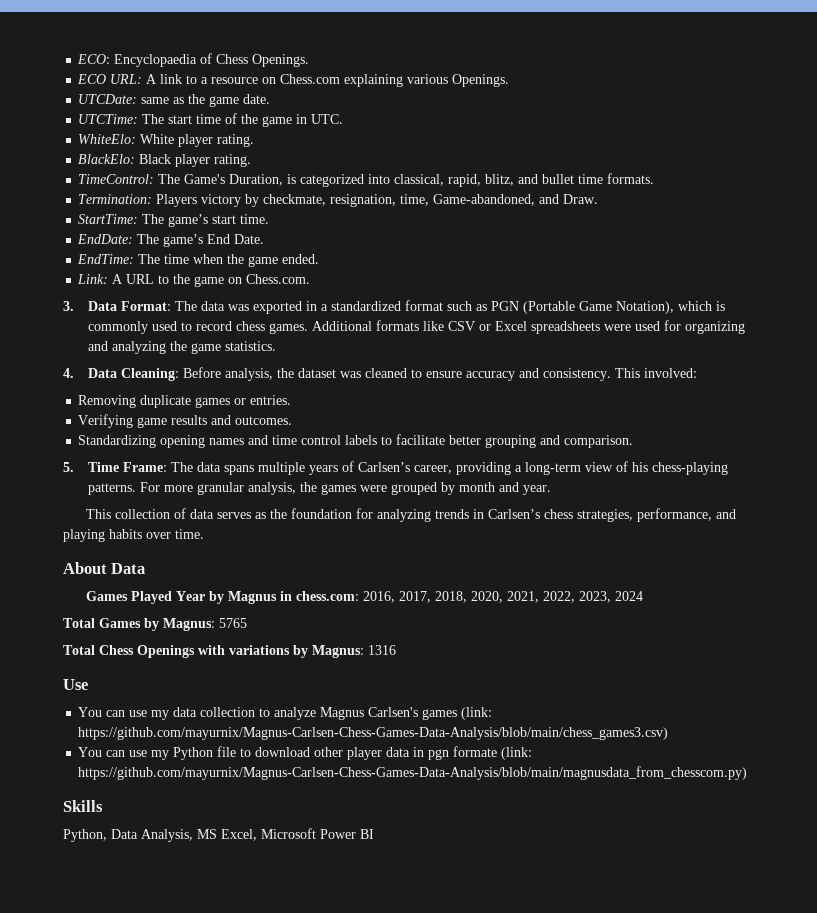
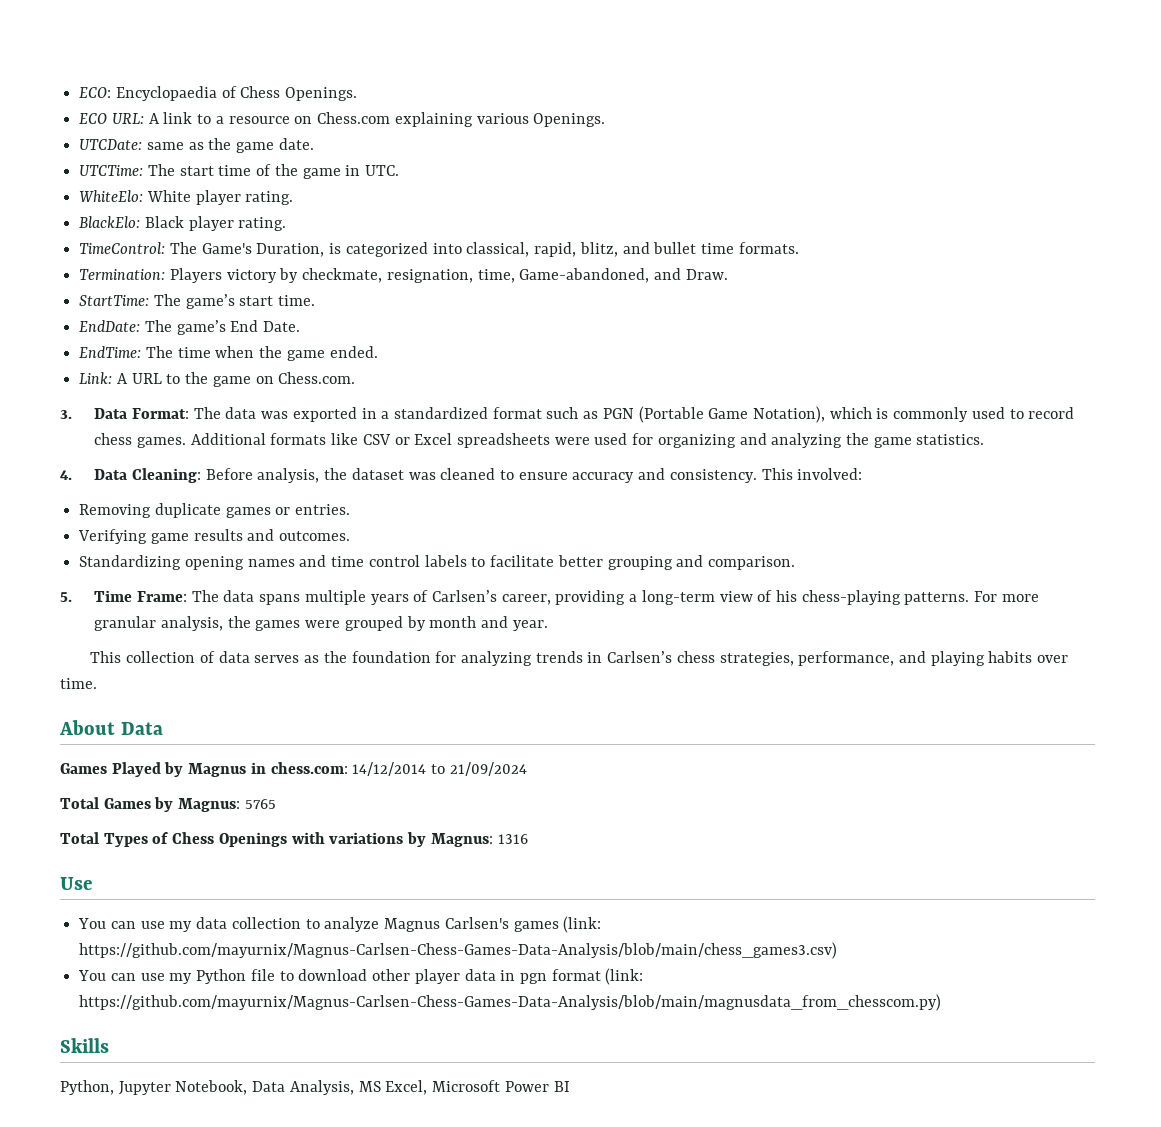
[175,591,205,601] Year -> (161, 769) none
[362,591,643,603] 2016, 2017, 2018, 2020, 2021, 2022, 2023, 2024 -> [352,762,527,776] 14/12/2014 to 21/09/2024
(95, 650) none -> [103,832,169,847] Types of
[453,746,498,757] formate -> [551,969,601,981] format
(107, 835) none -> [118,1080,248,1095] Jupyter Notebook,

